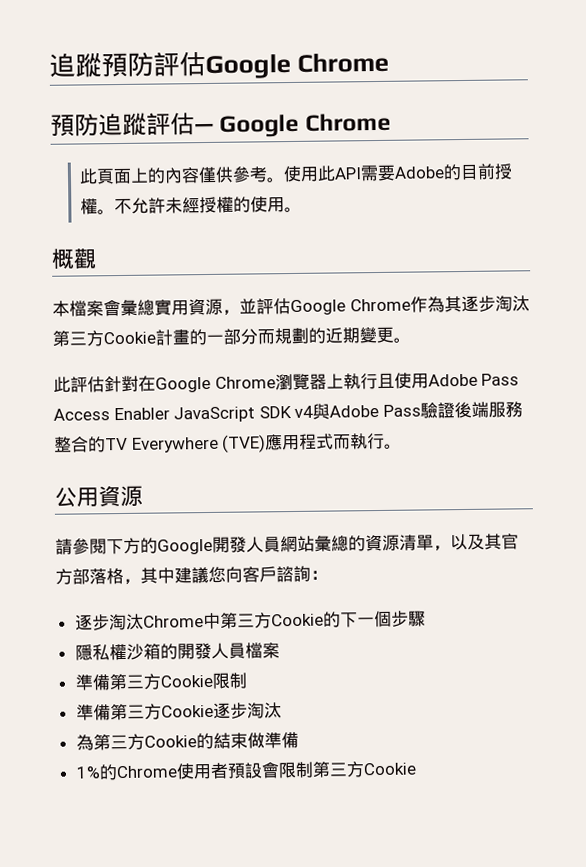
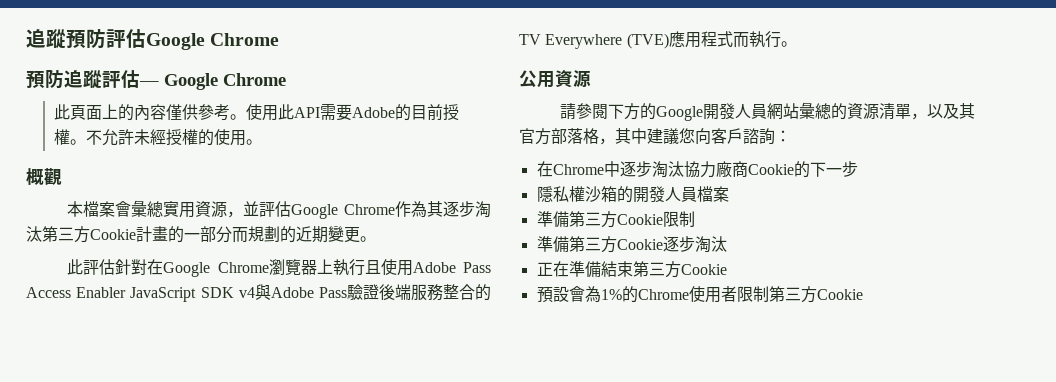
[74,612,272,631] 逐步淘汰Chrome中第三方 -> [536,161,748,178] 在Chrome中逐步淘汰協力廠商
[373,610,426,628] 個步驟 -> [841,161,858,177] 步
[75,731,299,751] 為第三方Cookie的結束做準備 // -> [536,261,727,278] [536,286,601,303] 正在準備結束第三方Cookie // 預設會為
[226,761,280,779] 預設會 -> (737, 294) none

